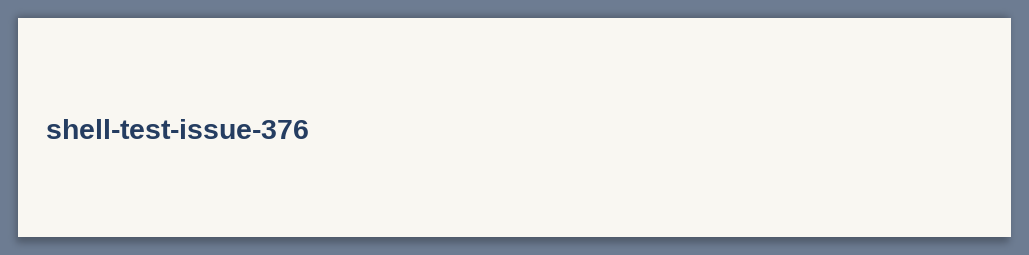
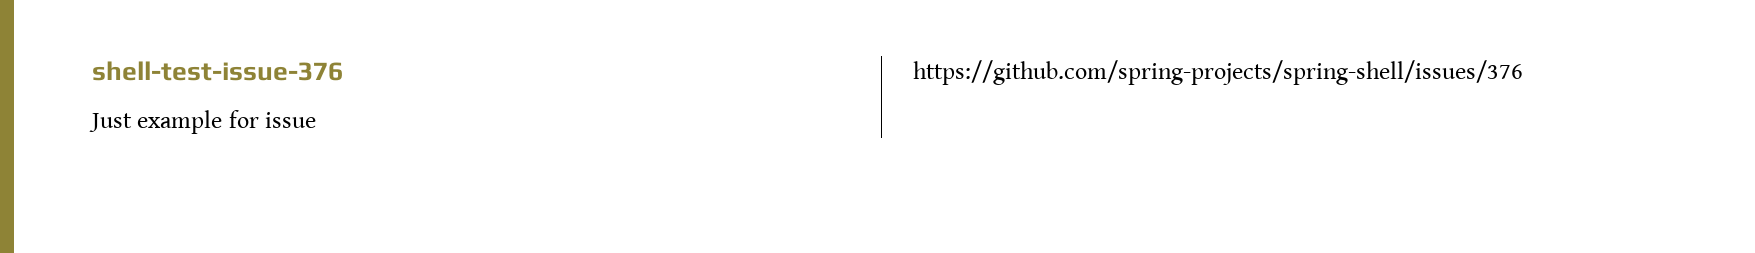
(309, 129) none -> [89,110,317,134] [913,60,1523,85] // Just example for issue https://github.com/spring-projects/spring-shell/issues/376

